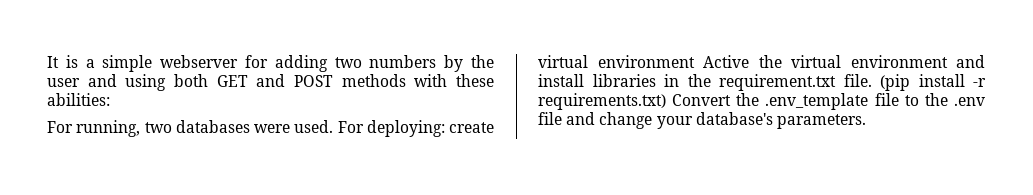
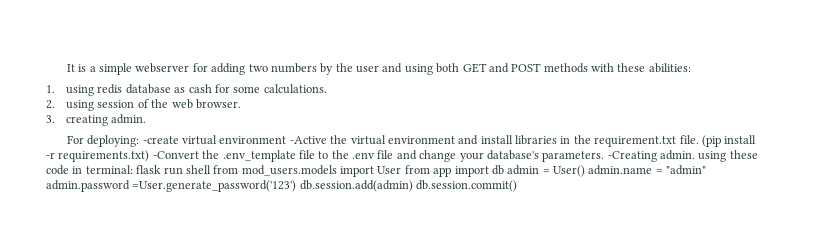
[47,120,334,137] For running, two databases were used. -> [46,84,327,96] [46,99,241,111] [46,114,147,126] 1. using redis database as cash for some calculations. // 2. using session of the web browser. // 3. creating admin. //
[449,122,494,133] [538,55,749,68] create virtual environment Active -> [142,135,327,145] -create virtual environment -Active
[672,94,732,106] Convert -> [152,151,199,159] -Convert
(866, 121) none -> [607,150,758,162] [46,165,707,177] [46,180,518,192] -Creating admin. using these code in terminal: flask run shell from mod_users.models import User from app import db admin = User() admin.name = "admin" admin.password =User.generate_password('123') db.session.add(admin) db.session.commit()

